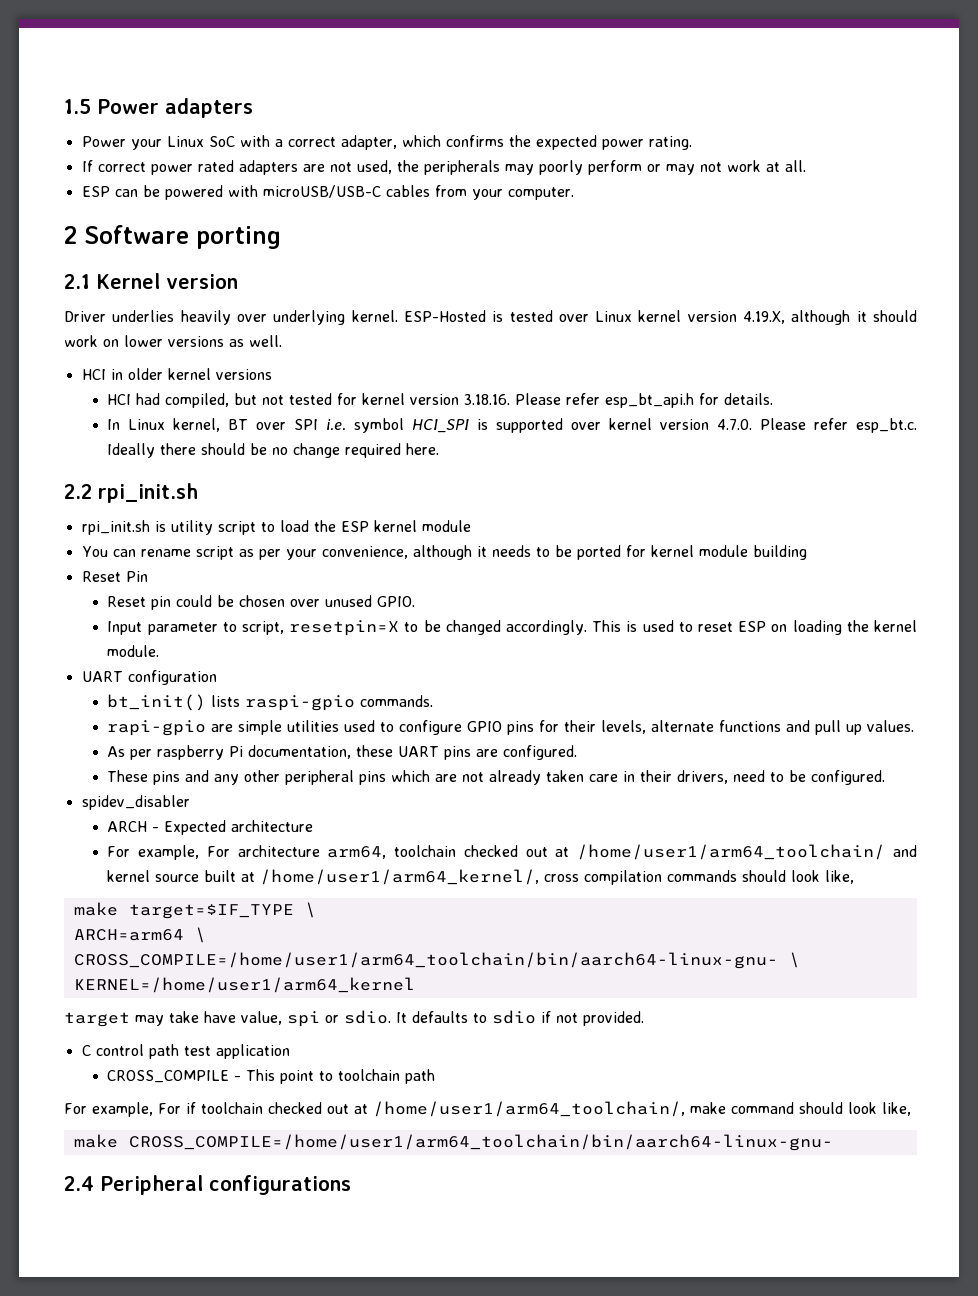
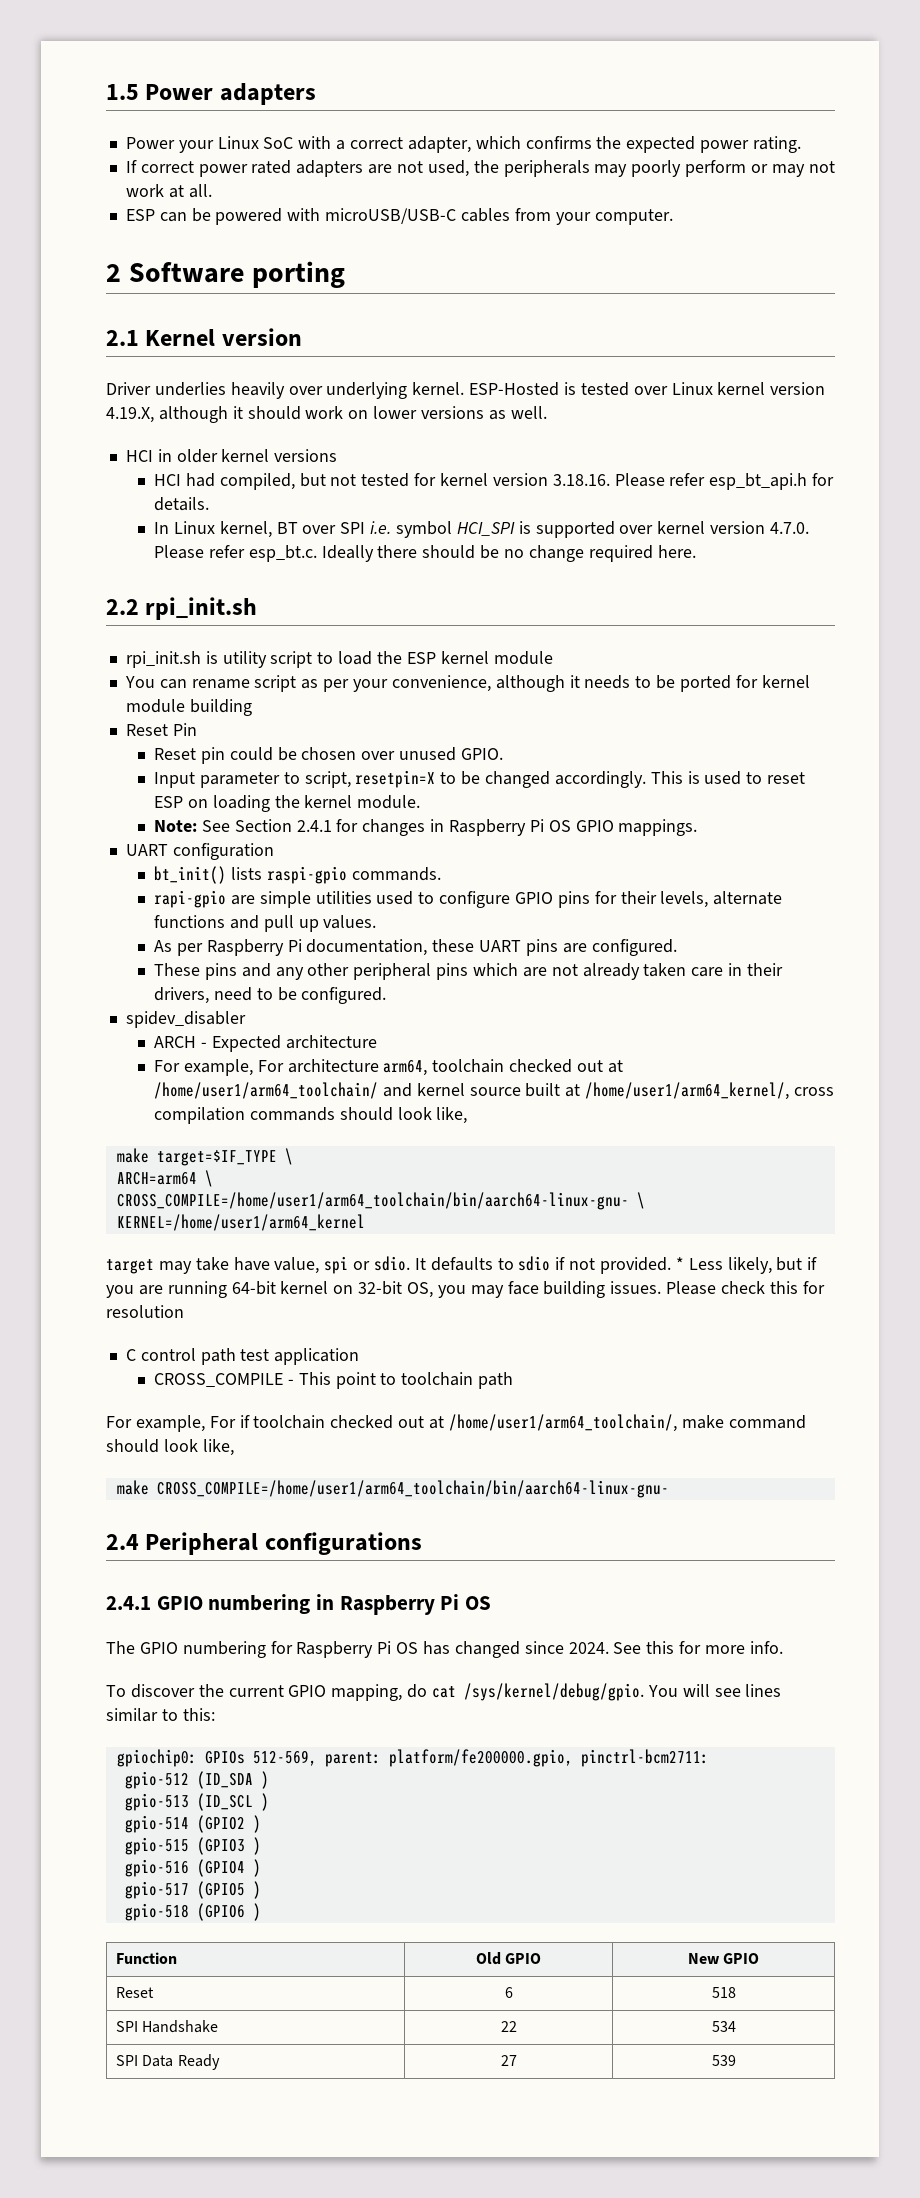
(160, 651) none -> [153,819,698,836] // Note: See Section 2.4.1 for changes in Raspberry Pi OS GPIO mappings.
[157,745,225,760] raspberry -> [206,939,284,956] Raspberry
(644, 1018) none -> [675,1257,818,1274] [106,1281,825,1298] [106,1305,184,1318] * Less likely, but if you are running 64-bit kernel on 32-bit OS, you may face building issues. Please check this for resolution
(351, 1185) none -> [106,1594,492,1615] [106,1641,783,1658] [106,1683,782,1701] [106,1708,215,1722] [116,1749,709,1767] [124,1771,269,1789] [124,1793,269,1811] [124,1815,261,1833] [124,1837,261,1855] [124,1859,261,1877] [124,1881,261,1899] [124,1903,261,1921] [115,1952,177,1964] [475,1952,542,1965] [687,1953,760,1964] [115,1987,154,1998] [504,1987,513,1998] [711,1987,736,1998] [115,2020,219,2033] [500,2021,517,2032] [711,2021,736,2032] [115,2054,220,2070] [500,2055,517,2066] [711,2055,736,2066] // 2.4.1 GPIO numbering in Raspberry Pi OS // The GPIO numbering for Raspberry Pi OS has changed since 2024. See this for more info. // To discover the current GPIO mapping, do cat /sys/kernel/debug/gpio. You will see lines similar to this: // gpiochip0: GPIOs 512-569, parent: platform/fe200000.gpio, pinctrl-bcm2711: // gpio-512 (ID_SDA ) // gpio-513 (ID_SCL ) // gpio-514 (GPIO2 ) // gpio-515 (GPIO3 ) // gpio-516 (GPIO4 ) // gpio-517 (GPIO5 ) // gpio-518 (GPIO6 ) // Function | Old GPIO | New GPIO // Reset | 6 | 518 // SPI Handshake | 22 | 534 // SPI Data Ready | 27 | 539

